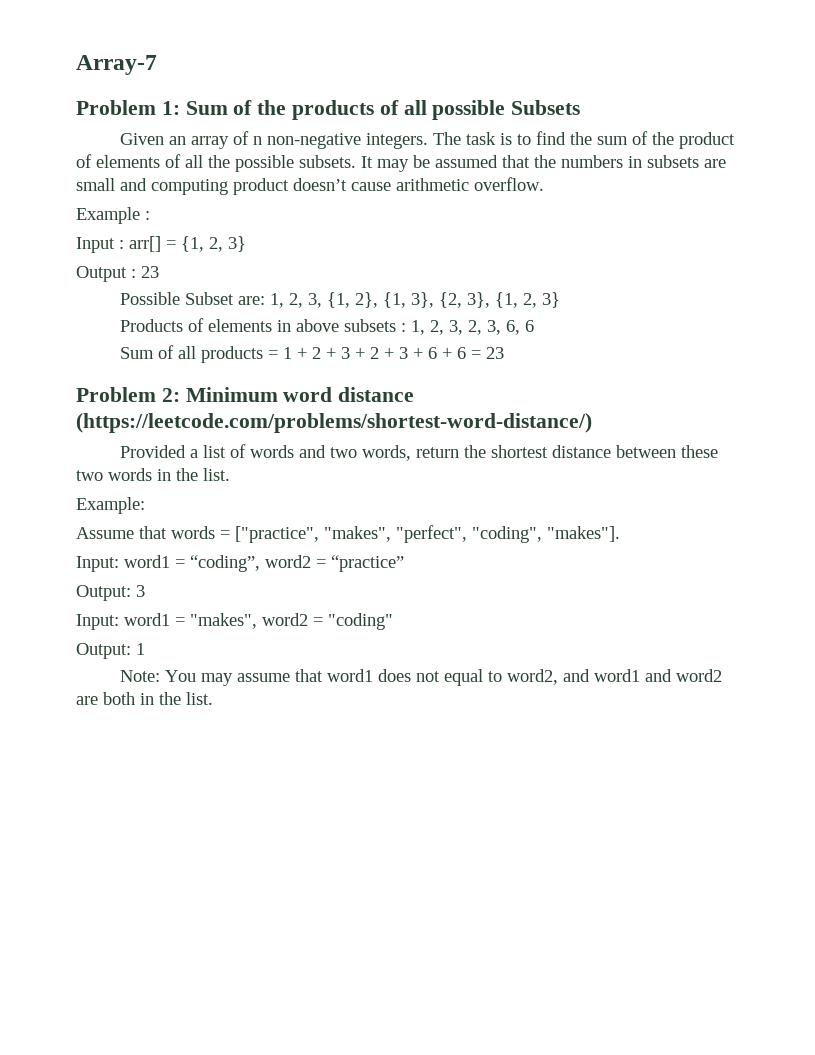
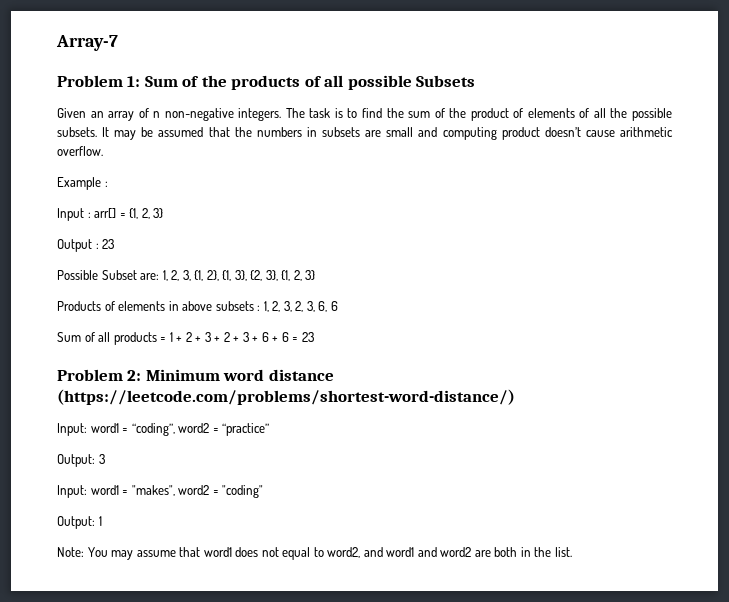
[119,444,718,461] [76,468,230,481] [76,497,145,514] [76,525,620,543] // Provided a list of words and two words, return the shortest distance between these two words in the list. // Example: // Assume that words = ["practice", "makes", "perfect", "coding", "makes"]. -> (515, 397) none

